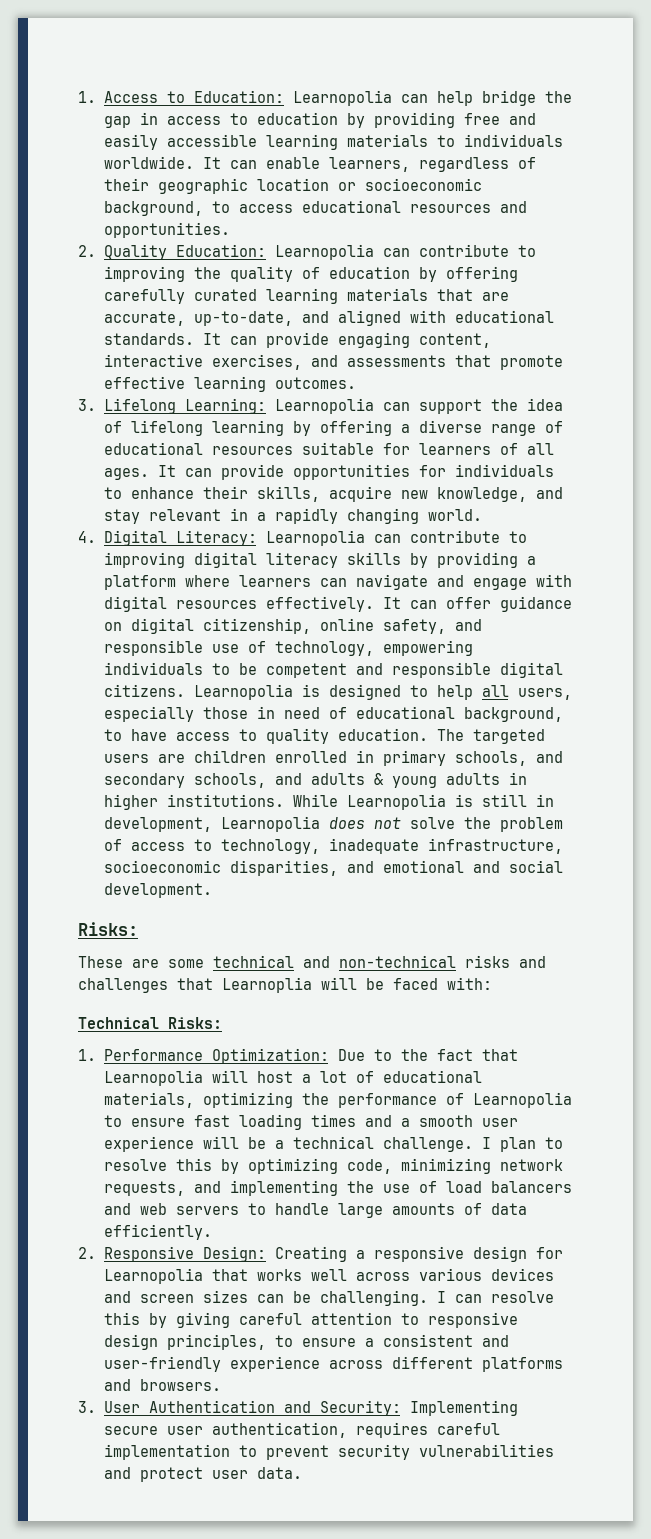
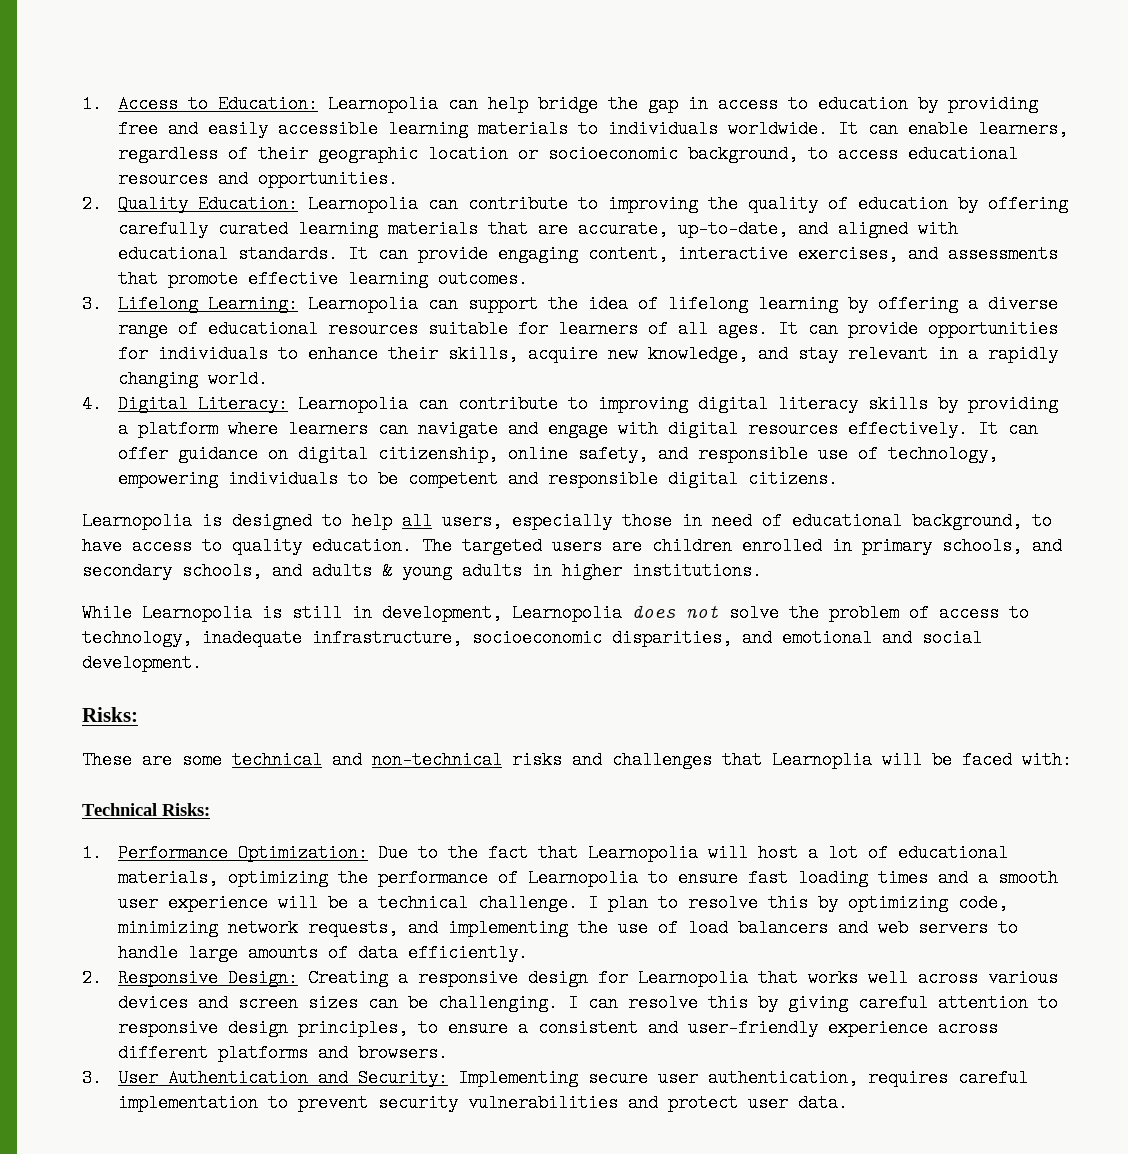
(185, 690) none -> (839, 479) //
(284, 800) none -> (762, 571) //

